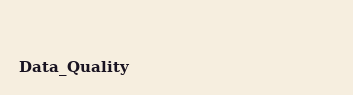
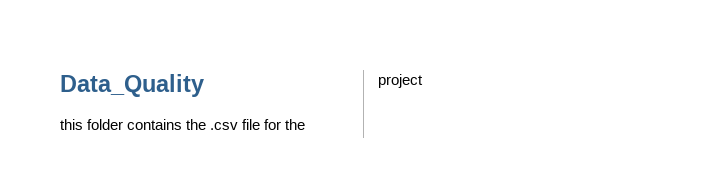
(130, 68) none -> [60,119,306,130] [378,74,423,88] // this folder contains the .csv file for the project

